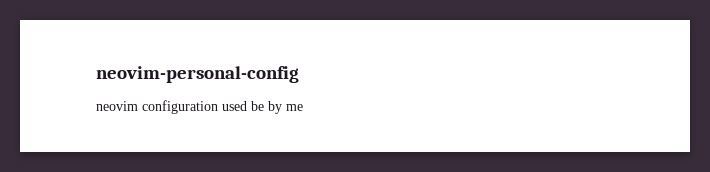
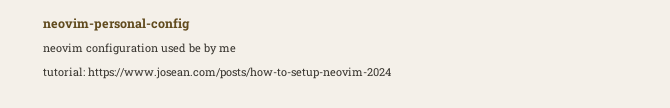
(303, 107) none -> [43,67,391,79] // tutorial: https://www.josean.com/posts/how-to-setup-neovim-2024

